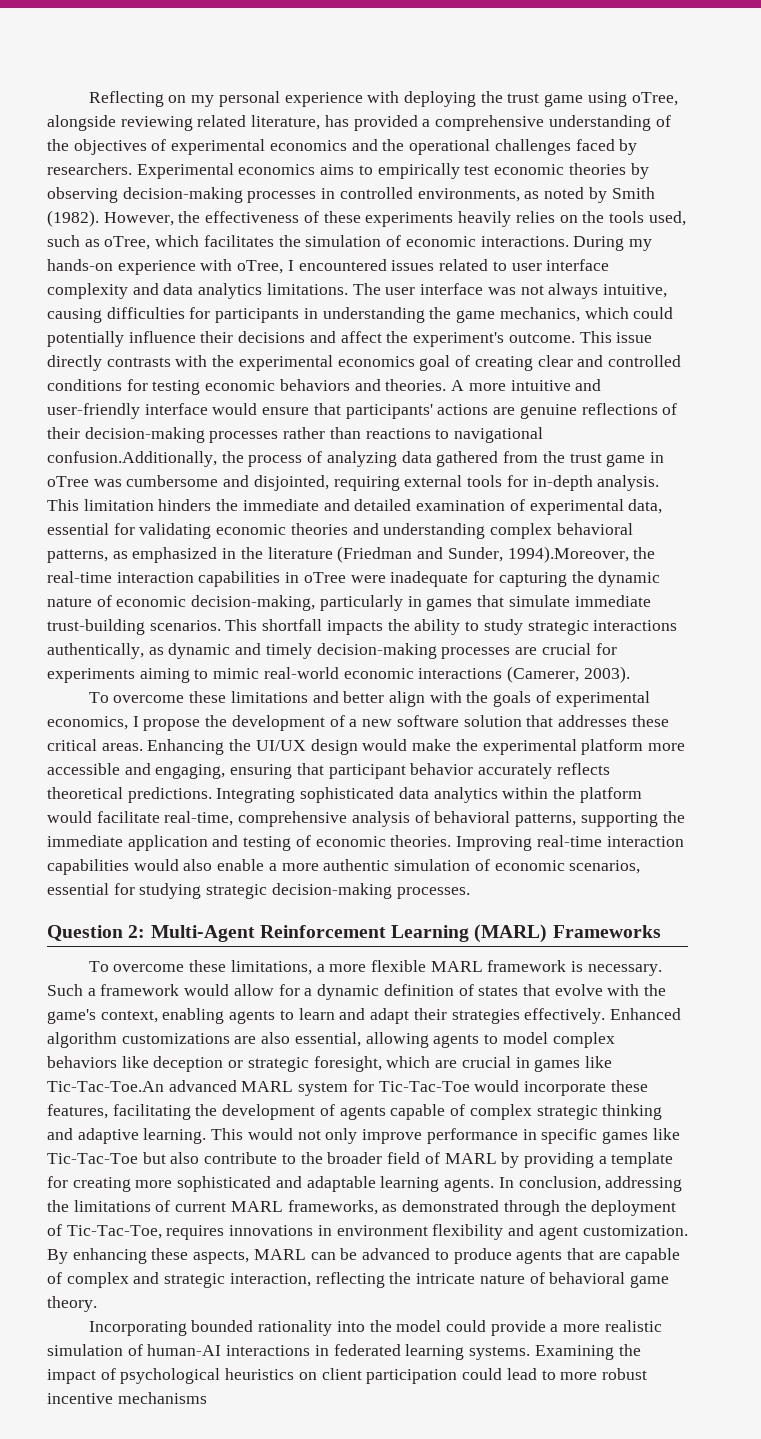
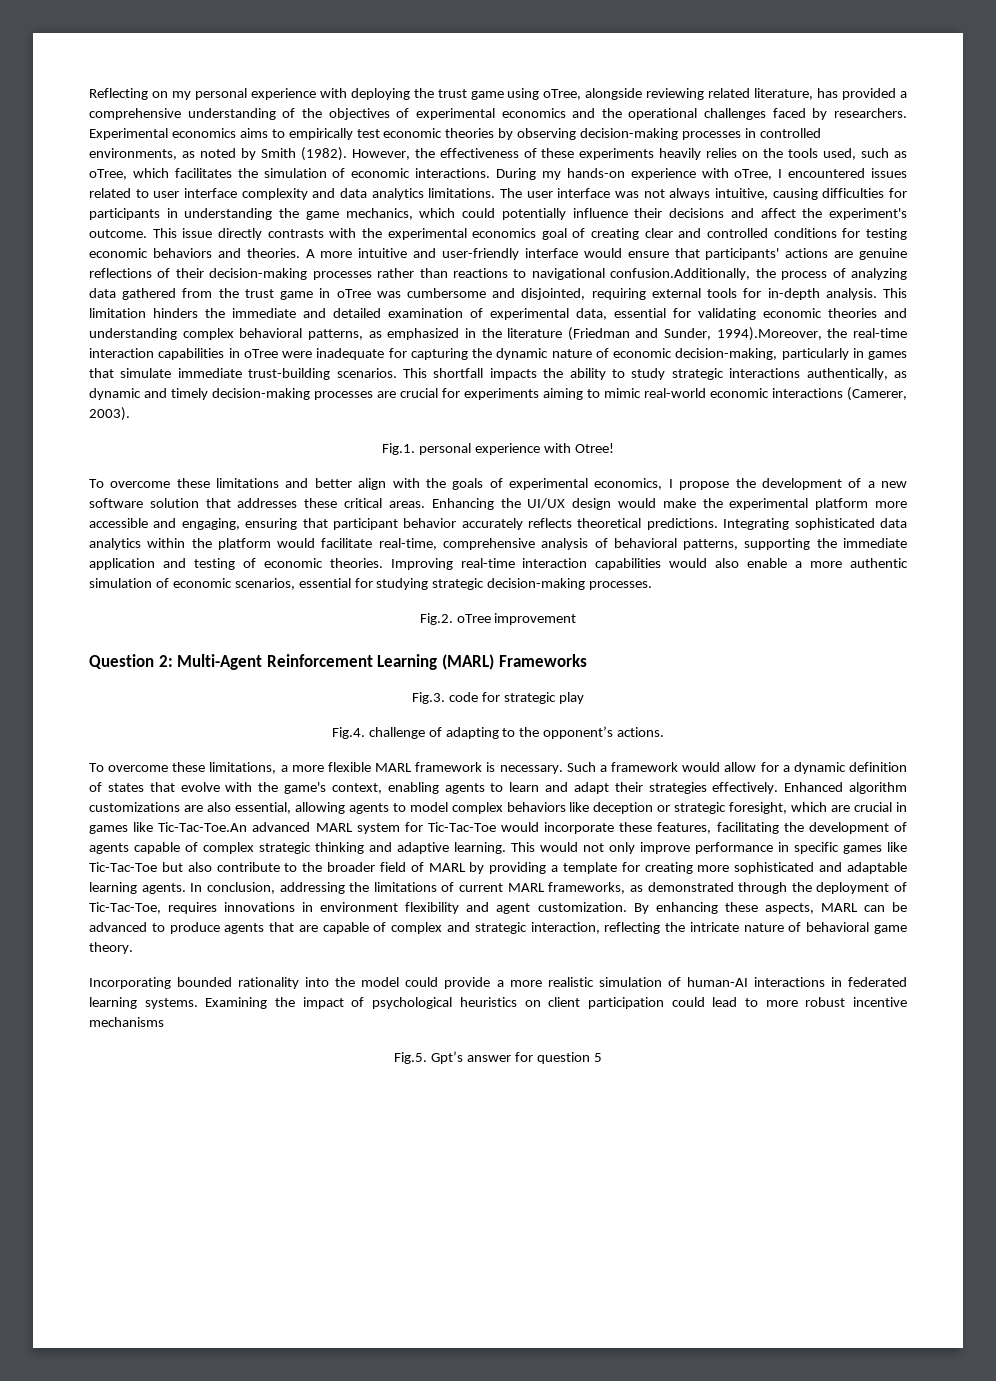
(630, 674) none -> [382,443,614,455] // Fig.1. personal experience with Otree!
(470, 893) none -> [419,613,577,625] // Fig.2. oTree improvement
(661, 931) none -> [412,692,584,704] [331,726,665,739] // Fig.3. code for strategic play // Fig.4. challenge of adapting to the opponent’s actions.
(207, 1398) none -> [394,1051,602,1064] // Fig.5. Gpt’s answer for question 5

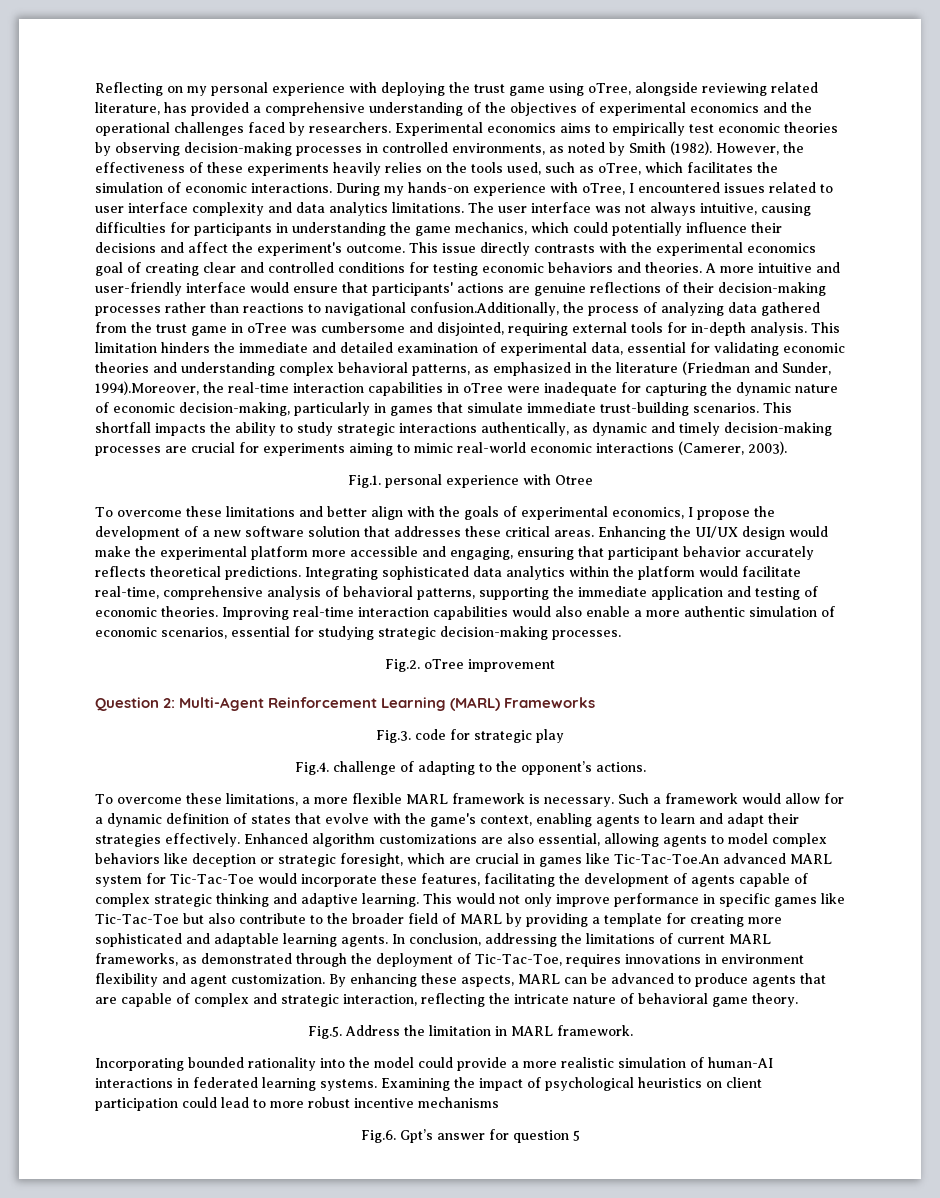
[574,443,614,453] Otree! -> [554,475,593,485] Otree
(133, 948) none -> [307,1025,633,1039] // Fig.5. Address the limitation in MARL framework.
[394,1052,428,1064] Fig.5. -> [360,1130,396,1143] Fig.6.

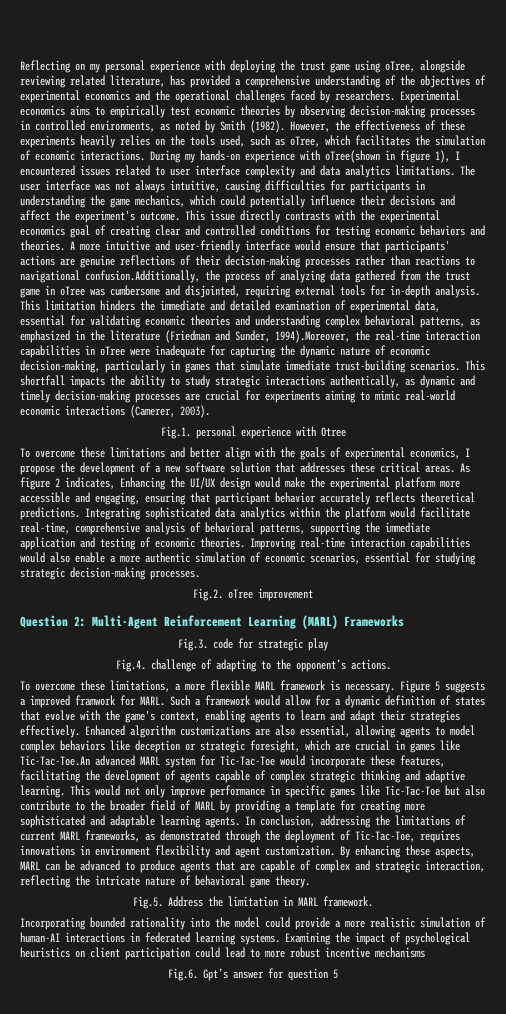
[582,183,625,195] oTree, -> [325,150,450,163] oTree(shown in figure 1),
(594, 533) none -> [460,463,470,473] [20,477,115,490] As figure 2 indicates,
(614, 802) none -> [400,680,485,693] [20,695,165,708] Figure 5 suggests a improved framwork for MARL.

